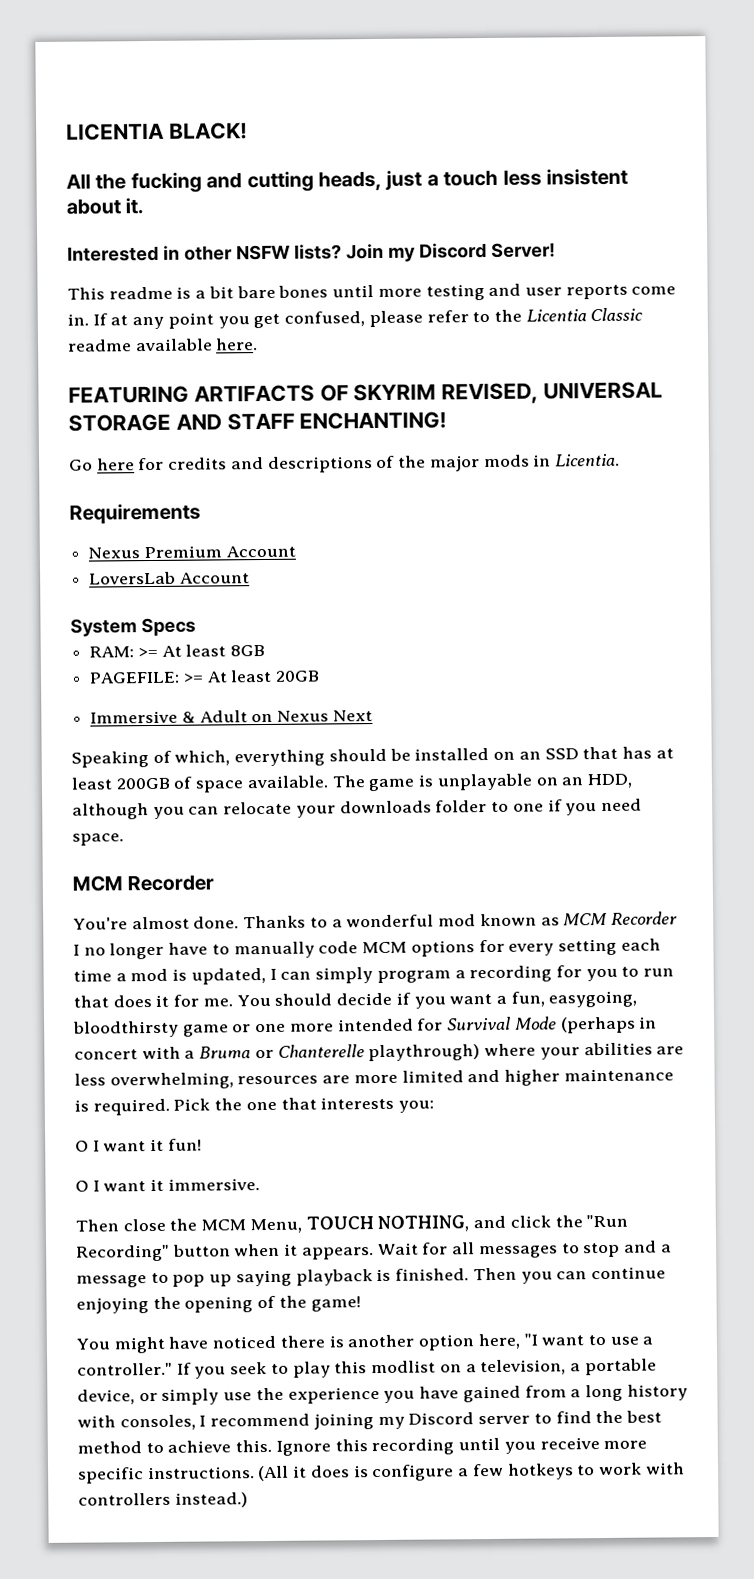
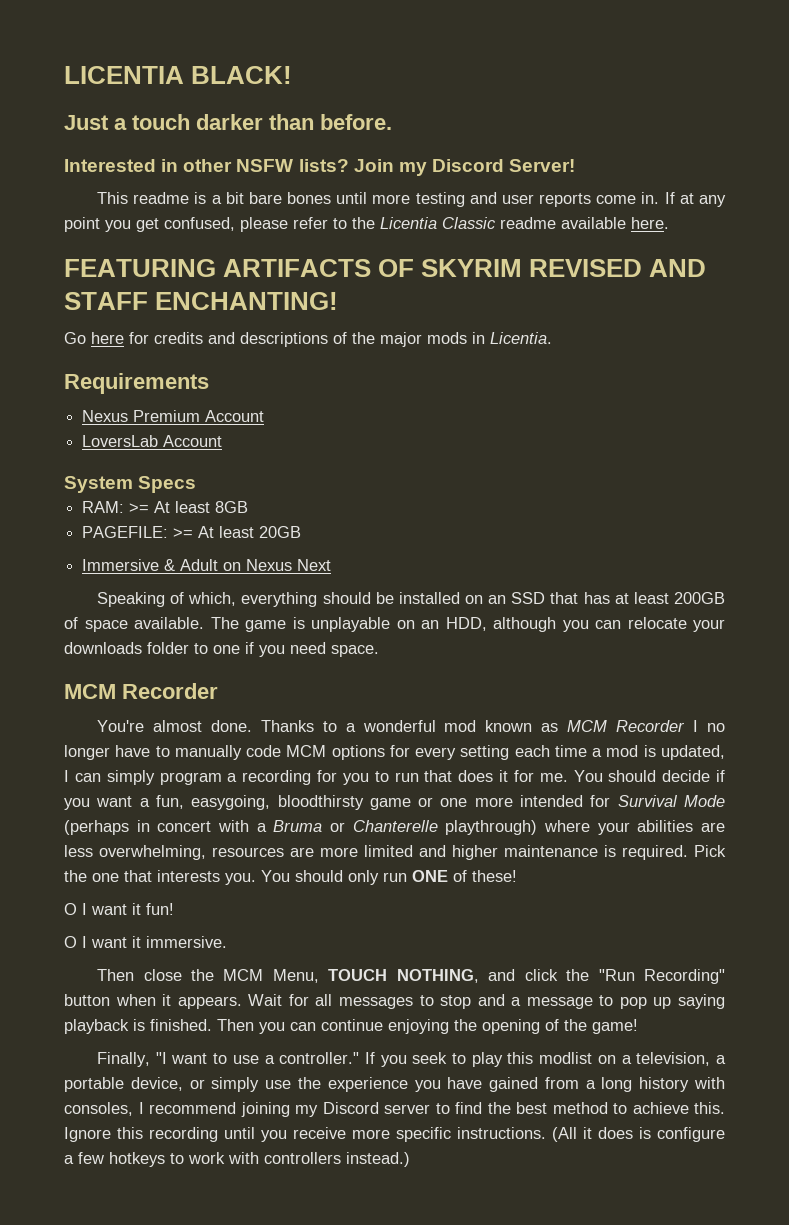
[66,168,628,194] [66,198,145,215] All the fucking and cutting heads, just a touch less insistent about it. -> [64,114,392,130] Just a touch darker than before.
[441,381,664,405] [68,413,171,432] REVISED, UNIVERSAL STORAGE -> [529,259,643,277] REVISED
[398,1100,435,1113] you: -> [225,870,517,885] you. You should only run ONE of these!
[76,1333,520,1354] You might have noticed there is another option here, -> [97,1052,151,1067] Finally,

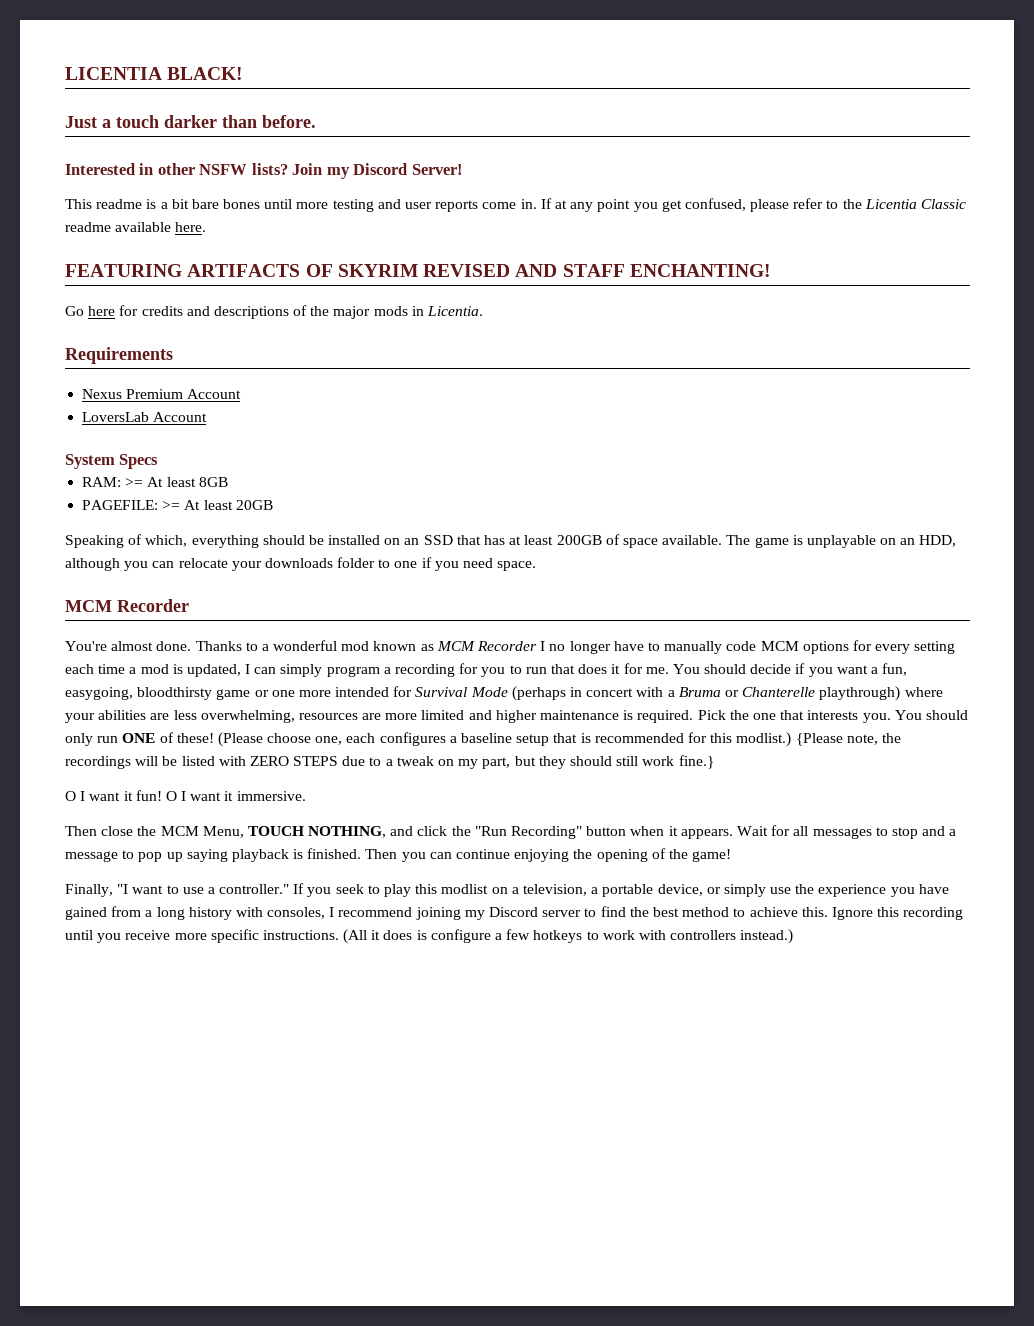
[82,559,332,571] // Immersive & Adult on Nexus Next -> (273, 505) none
(517, 876) none -> [217,732,901,747] [65,755,714,769] (Please choose one, each configures a baseline setup that is recommended for this modlist.) {Please note, the recordings will be listed with ZERO STEPS due to a tweak on my part, but they should still work fine.}
(174, 909) // -> (162, 795) none

